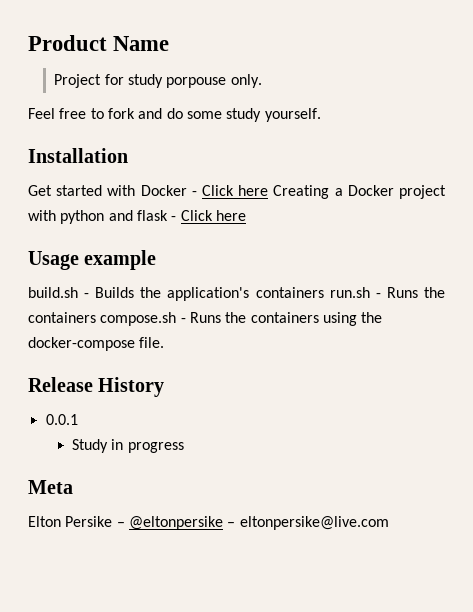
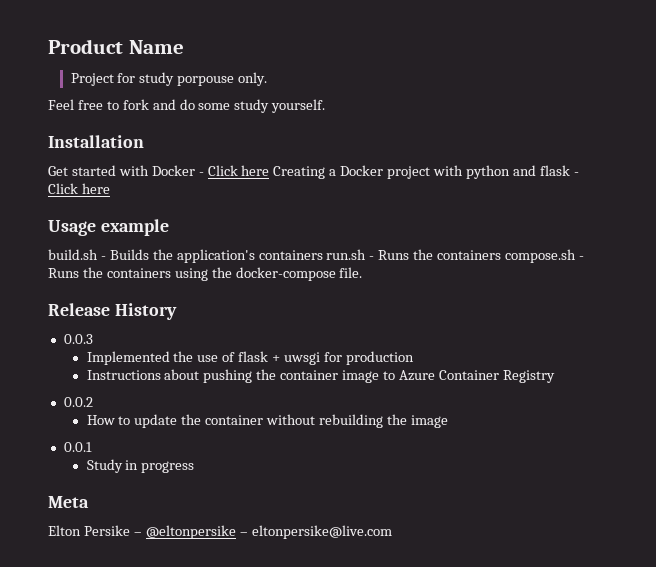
(165, 387) none -> [63,334,93,344] [86,351,414,365] [86,369,555,383] [63,397,93,407] [86,414,448,428] // 0.0.3 // Implemented the use of flask + uwsgi for production // Instructions about pushing the container image to Azure Container Registry // 0.0.2 // How to update the container without rebuilding the image

